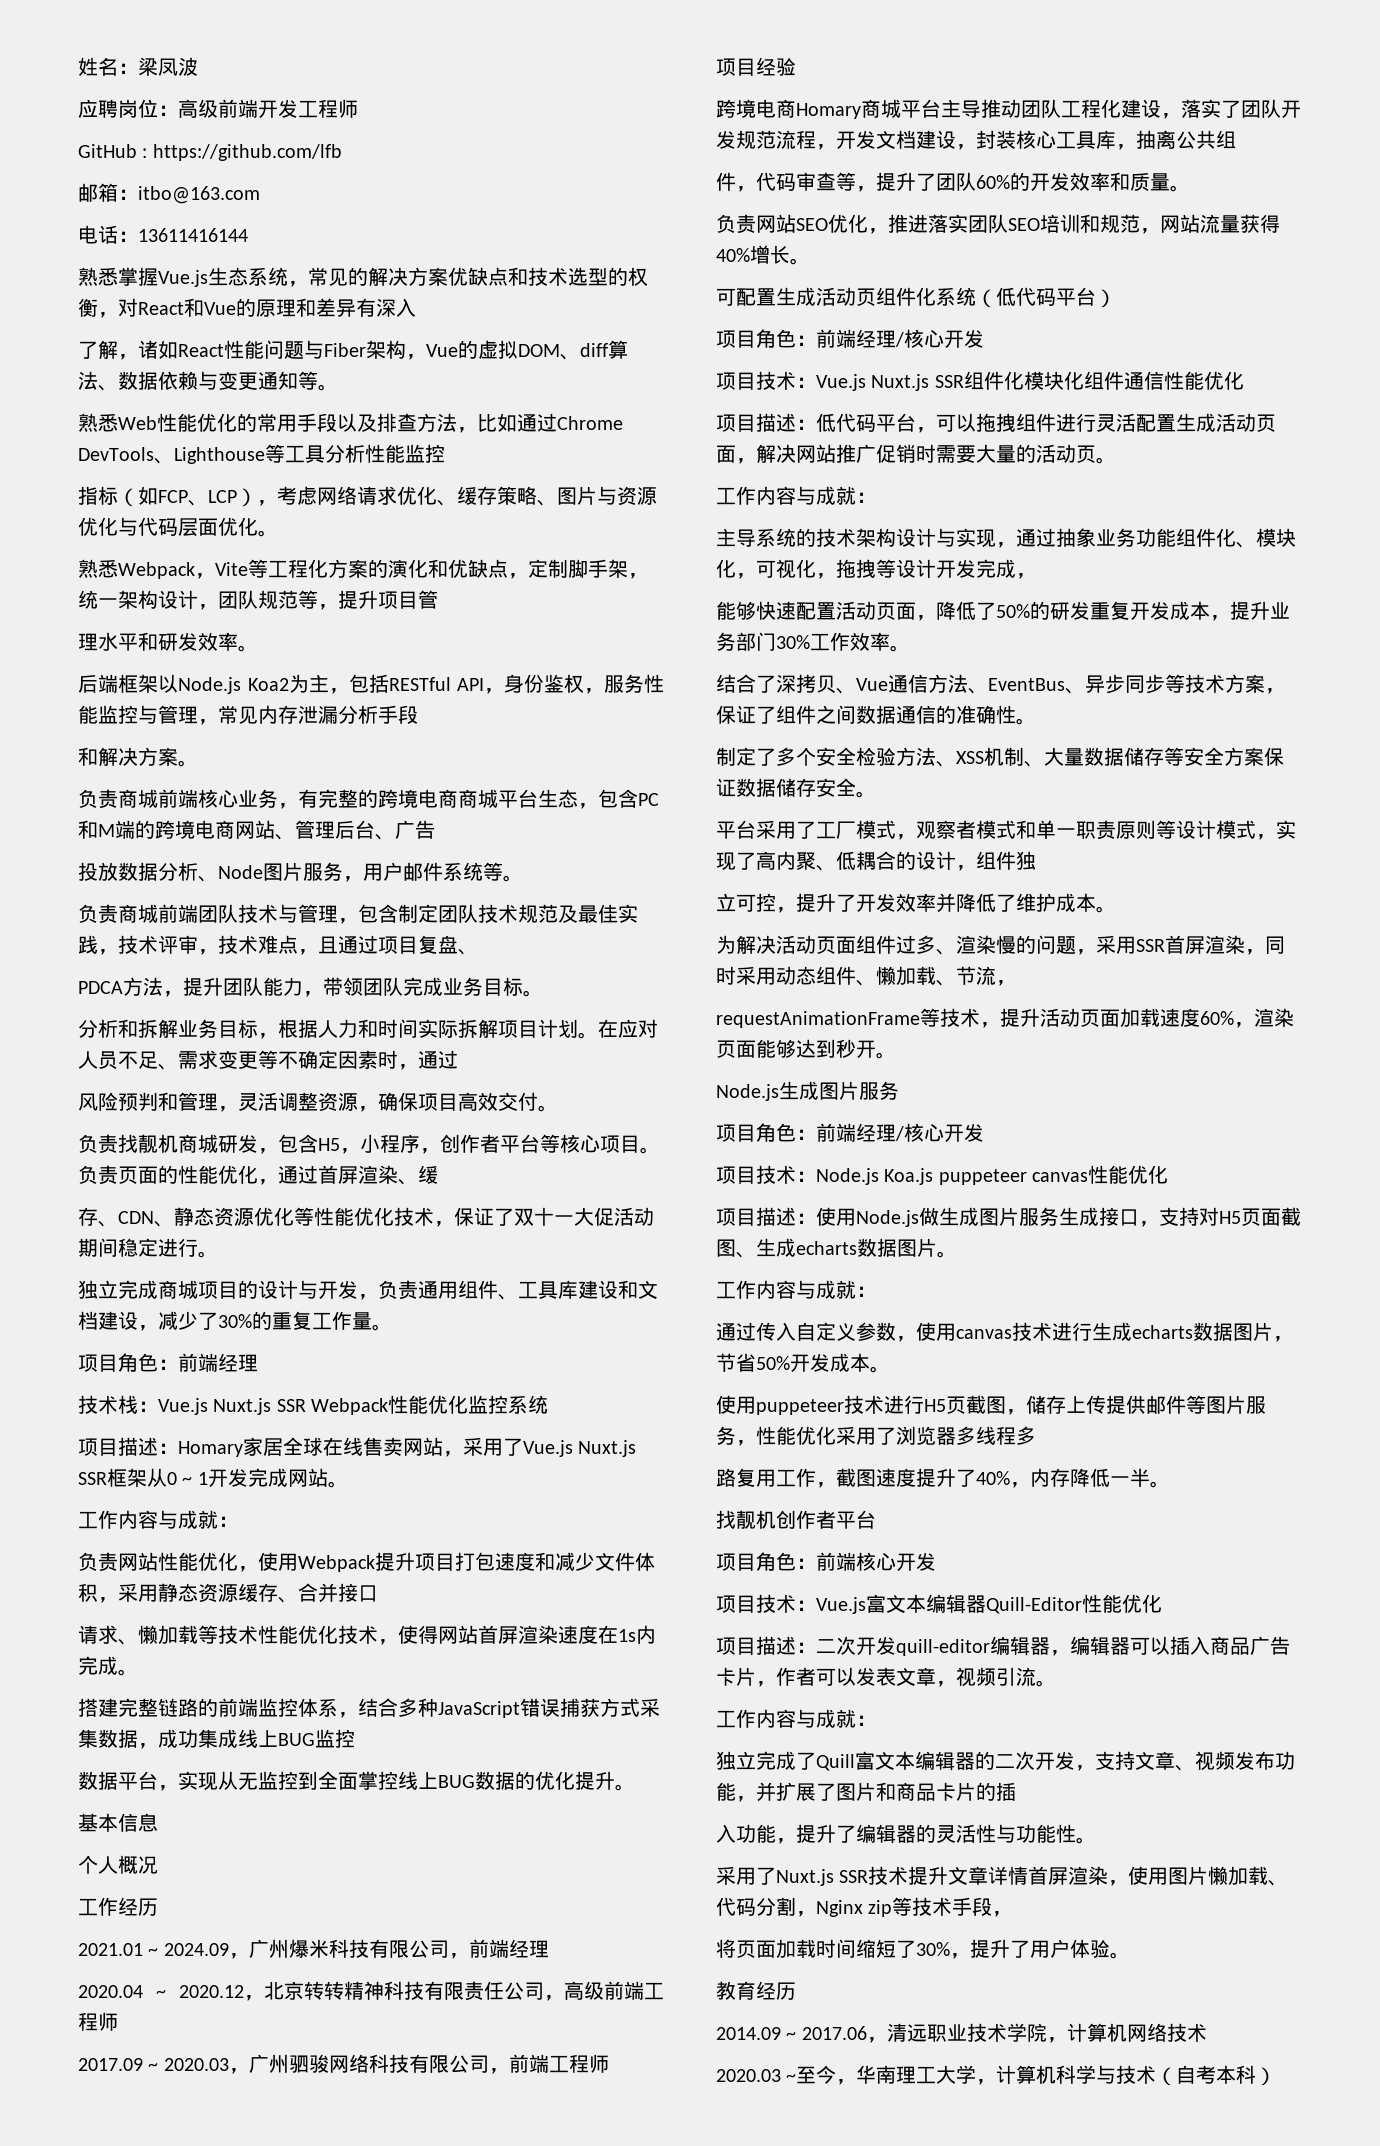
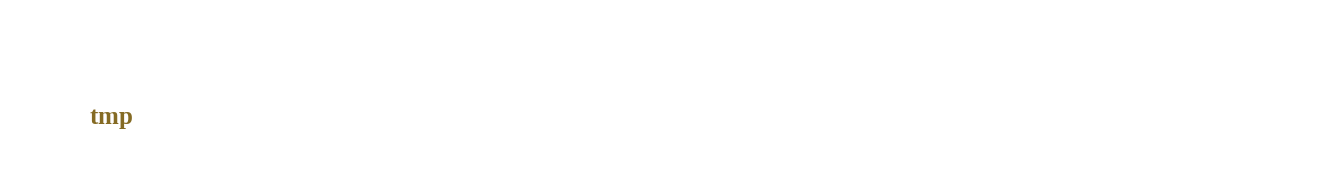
[78,57,198,76] [78,99,358,118] [78,144,342,161] [78,183,260,204] [78,225,248,244] [78,267,648,287] [78,298,416,318] [78,340,628,360] [78,371,338,391] [78,413,623,433] [78,444,445,464] [78,486,657,507] [78,517,278,537] [78,559,648,579] [78,590,438,610] [78,632,258,652] [78,674,664,694] [78,705,418,725] [78,747,198,767] [78,789,659,809] [78,820,435,840] [78,862,523,882] [78,904,638,924] [78,935,478,955] [78,977,543,997] [78,1019,658,1039] [78,1050,458,1070] [78,1092,558,1112] [78,1134,660,1154] [78,1165,438,1185] [78,1207,654,1227] [78,1238,218,1258] [78,1280,658,1300] [78,1311,392,1331] [78,1353,258,1372] [78,1395,549,1415] [78,1437,637,1457] [78,1468,348,1488] [78,1510,238,1529] [78,1552,655,1572] [78,1583,378,1603] [78,1625,656,1645] [78,1656,138,1676] [78,1698,660,1718] [78,1729,355,1749] [78,1771,635,1791] [78,1813,158,1832] [78,1855,158,1874] [78,1897,158,1916] [78,1939,549,1959] [78,1981,664,2001] [78,2012,118,2031] [78,2054,609,2074] [716,57,796,76] [716,99,1301,119] [716,130,1236,150] [716,172,1190,192] [716,214,1280,234] [716,245,810,265] [716,287,1116,308] [716,329,984,348] [716,371,1244,391] [716,413,1276,433] [716,444,1116,464] [716,486,876,505] [716,528,1296,548] [716,559,1036,579] [716,601,1290,621] [716,632,910,652] [716,674,1285,694] [716,705,1036,725] [716,747,1284,767] [716,778,876,798] [716,820,1296,840] [716,851,1036,871] [716,893,1116,913] [716,935,1285,955] [716,966,1016,986] [716,1008,1294,1028] [716,1039,896,1059] [716,1081,899,1101] [716,1123,984,1142] [716,1165,1169,1185] [716,1207,1301,1227] [716,1238,957,1258] [716,1280,876,1299] [716,1322,1293,1342] [716,1353,890,1373] [716,1395,1266,1415] [716,1426,1036,1446] [716,1468,1170,1488] [716,1510,876,1529] [716,1552,936,1571] [716,1594,1162,1614] [716,1636,1290,1656] [716,1667,1056,1687] [716,1709,876,1728] [716,1751,1295,1771] [716,1782,1016,1802] [716,1824,1096,1844] [716,1866,1289,1886] [716,1897,1013,1917] [716,1939,1130,1959] [716,1981,796,2000] [716,2023,1207,2043] [716,2065,1277,2086] 姓名：梁凤波 // 应聘岗位：高级前端开发工程师 // GitHub : https://github.com/lfb // 邮箱：itbo@163.com // 电话：13611416144 // 熟悉掌握Vue.js生态系统，常见的解决方案优缺点和技术选型的权衡，对React和Vue的原理和差异有深入 // 了解，诸如React性能问题与Fiber架构，Vue的虚拟DOM、diff算法、数据依赖与变更通知等。 // 熟悉Web性能优化的常用手段以及排查方法，比如通过Chrome DevTools、Lighthouse等工具分析性能监控 // 指标（如FCP、LCP），考虑网络请求优化、缓存策略、图片与资源优化与代码层面优化。 // 熟悉Webpack，Vite等工程化方案的演化和优缺点，定制脚手架，统一架构设计，团队规范等，提升项目管 // 理水平和研发效率。 // 后端框架以Node.js Koa2为主，包括RESTful API，身份鉴权，服务性能监控与管理，常见内存泄漏分析手段 // 和解决方案。 // 负责商城前端核心业务，有完整的跨境电商商城平台生态，包含PC和M端的跨境电商网站、管理后台、广告 // 投放数据分析、Node图片服务，用户邮件系统等。 // 负责商城前端团队技术与管理，包含制定团队技术规范及最佳实践，技术评审，技术难点，且通过项目复盘、 // PDCA方法，提升团队能力，带领团队完成业务目标。 // 分析和拆解业务目标，根据人力和时间实际拆解项目计划。在应对人员不足、需求变更等不确定因素时，通过 // 风险预判和管理，灵活调整资源，确保项目高效交付。 // 负责找靓机商城研发，包含H5，小程序，创作者平台等核心项目。负责页面的性能优化，通过首屏渲染、缓 // 存、CDN、静态资源优化等性能优化技术，保证了双十一大促活动期间稳定进行。 // 独立完成商城项目的设计与开发，负责通用组件、工具库建设和文档建设，减少了30%的重复工作量。 // 项目角色：前端经理 // 技术栈：Vue.js Nuxt.js SSR Webpack性能优化监控系统 // 项目描述：Homary家居全球在线售卖网站，采用了Vue.js Nuxt.js SSR框架从0 ~ 1开发完成网站。 // 工作内容与成就： // 负责网站性能优化，使用Webpack提升项目打包速度和减少文件体积，采用静态资源缓存、合并接口 // 请求、懒加载等技术性能优化技术，使得网站首屏渲染速度在1s内完成。 // 搭建完整链路的前端监控体系，结合多种JavaScript错误捕获方式采集数据，成功集成线上BUG监控 // 数据平台，实现从无监控到全面掌控线上BUG数据的优化提升。 // 基本信息 // 个人概况 // 工作经历 // 2021.01 ~ 2024.09，广州爆米科技有限公司，前端经理 // 2020.04 ~ 2020.12，北京转转精神科技有限责任公司，高级前端工程师 // 2017.09 ~ 2020.03，广州驷骏网络科技有限公司，前端工程师 // 项目经验 // 跨境电商Homary商城平台主导推动团队工程化建设，落实了团队开发规范流程，开发文档建设，封装核心工具库，抽离公共组 // 件，代码审查等，提升了团队60%的开发效率和质量。 // 负责网站SEO优化，推进落实团队SEO培训和规范，网站流量获得40%增长。 // 可配置生成活动页组件化系统（低代码平台） // 项目角色：前端经理/核心开发 // 项目技术：Vue.js Nuxt.js SSR组件化模块化组件通信性能优化 // 项目描述：低代码平台，可以拖拽组件进行灵活配置生成活动页面，解决网站推广促销时需要大量的活动页。 // 工作内容与成就： // 主导系统的技术架构设计与实现，通过抽象业务功能组件化、模块化，可视化，拖拽等设计开发完成， // 能够快速配置活动页面，降低了50%的研发重复开发成本，提升业务部门30%工作效率。 // 结合了深拷贝、Vue通信方法、EventBus、异步同步等技术方案，保证了组件之间数据通信的准确性。 // 制定了多个安全检验方法、XSS机制、大量数据储存等安全方案保证数据储存安全。 // 平台采用了工厂模式，观察者模式和单一职责原则等设计模式，实现了高内聚、低耦合的设计，组件独 // 立可控，提升了开发效率并降低了维护成本。 // 为解决活动页面组件过多、渲染慢的问题，采用SSR首屏渲染，同时采用动态组件、懒加载、节流， // requestAnimationFrame等技术，提升活动页面加载速度60%，渲染页面能够达到秒开。 // Node.js生成图片服务 // 项目角色：前端经理/核心开发 // 项目技术：Node.js Koa.js puppeteer canvas性能优化 // 项目描述：使用Node.js做生成图片服务生成接口，支持对H5页面截图、生成echarts数据图片。 // 工作内容与成就： // 通过传入自定义参数，使用canvas技术进行生成echarts数据图片，节省50%开发成本。 // 使用puppeteer技术进行H5页截图，储存上传提供邮件等图片服务，性能优化采用了浏览器多线程多 // 路复用工作，截图速度提升了40%，内存降低一半。 // 找靓机创作者平台 // 项目角色：前端核心开发 // 项目技术：Vue.js富文本编辑器Quill-Editor性能优化 // 项目描述：二次开发quill-editor编辑器，编辑器可以插入商品广告卡片，作者可以发表文章，视频引流。 // 工作内容与成就： // 独立完成了Quill富文本编辑器的二次开发，支持文章、视频发布功能，并扩展了图片和商品卡片的插 // 入功能，提升了编辑器的灵活性与功能性。 // 采用了Nuxt.js SSR技术提升文章详情首屏渲染，使用图片懒加载、代码分割，Nginx zip等技术手段， // 将页面加载时间缩短了30%，提升了用户体验。 // 教育经历 // 2014.09 ~ 2017.06，清远职业技术学院，计算机网络技术 // 2020.03 ~至今，华南理工大学，计算机科学与技术（自考本科） -> [90,109,133,129] tmp

